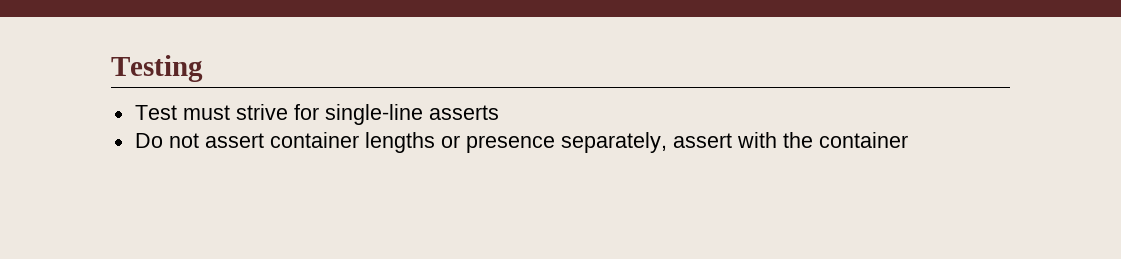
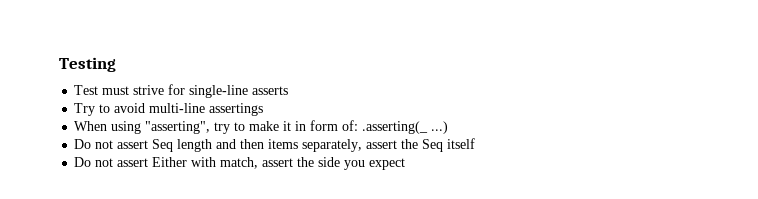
[134,132,908,153] Do not assert container lengths or presence separately, assert with the container -> [74,103,264,116] [74,120,449,134] [74,138,476,152] [74,157,406,170] Try to avoid multi-line assertings // When using "asserting", try to make it in form of: .asserting(_ ...) // Do not assert Seq length and then items separately, assert the Seq itself // Do not assert Either with match, assert the side you expect

